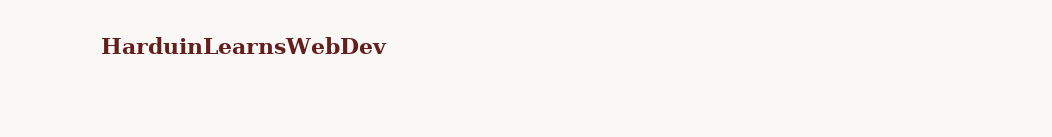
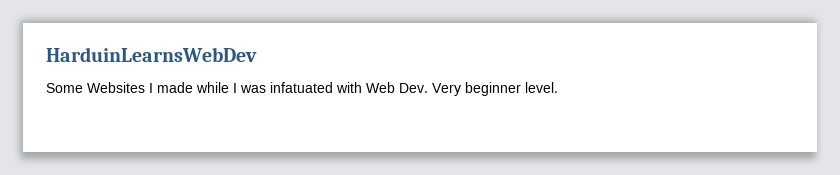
(387, 45) none -> [46,82,558,96] // Some Websites I made while I was infatuated with Web Dev. Very beginner level.

